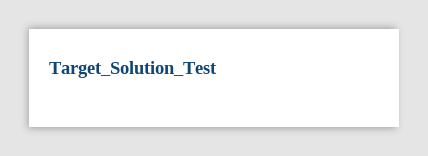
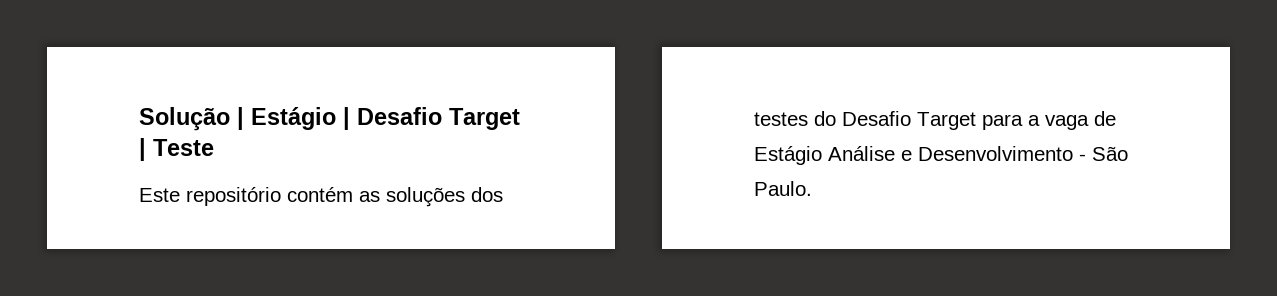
[49,61,217,78] Target_Solution_Test -> [139,107,520,131] [139,138,214,161] [139,187,503,207] [754,111,1116,130] [754,146,1128,165] [754,181,812,196] Solução | Estágio | Desafio Target | Teste // Este repositório contém as soluções dos testes do Desafio Target para a vaga de Estágio Análise e Desenvolvimento - São Paulo.

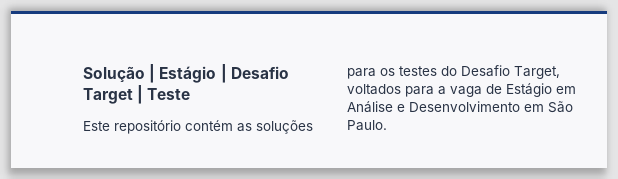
[471,187,503,202] dos -> [347,68,395,79] para os
[917,112,976,130] Target -> [514,66,560,79] [347,84,401,95] Target, voltados
(822, 155) none -> [556,86,576,94] em
[1079,154,1086,161] - -> [524,104,544,112] em

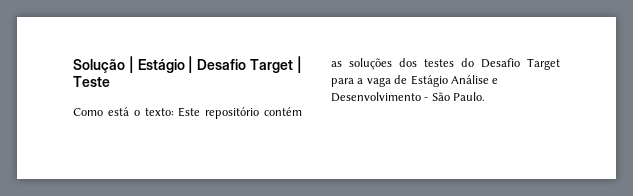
(191, 94) none -> [73,107,174,116] Como está o texto:
[347,68,395,79] para os -> [399,58,417,67] dos
[514,66,560,79] [347,84,401,95] Target, voltados -> [527,58,560,70] Target
[556,86,576,94] em -> (448, 81) none
[524,104,544,112] em -> [424,97,429,101] -

